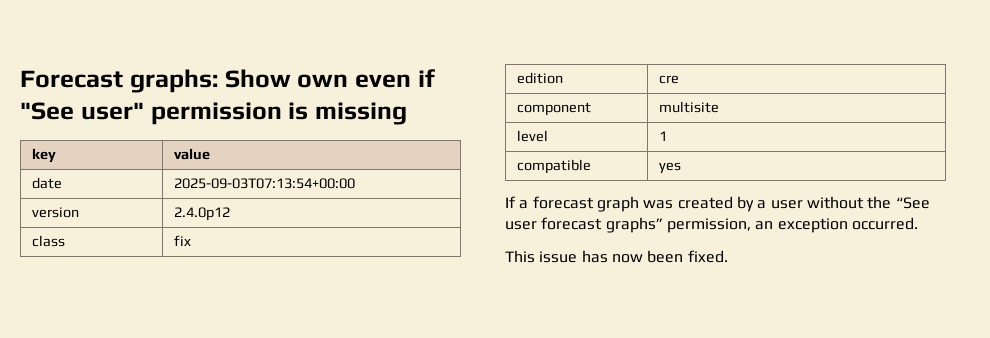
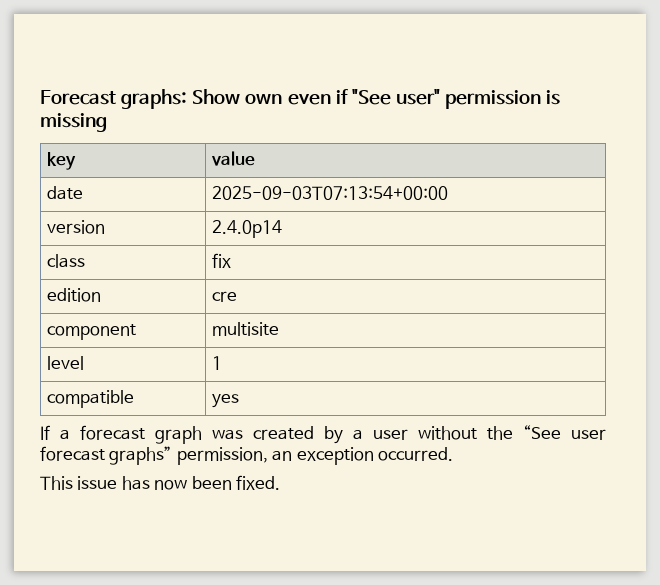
[173,207,230,221] 2.4.0p12 -> [211,220,282,238] 2.4.0p14

